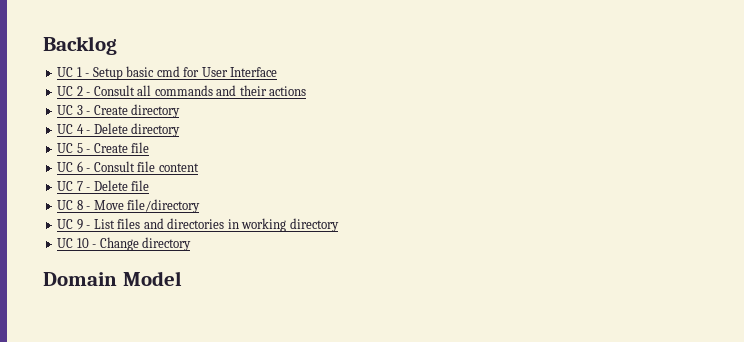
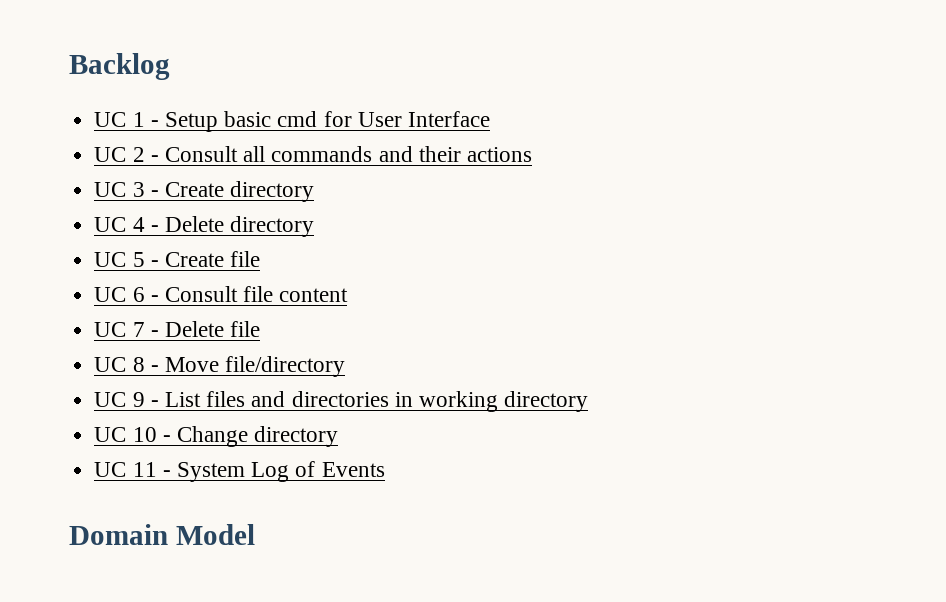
(192, 244) none -> [94,461,385,482] // UC 11 - System Log of Events

